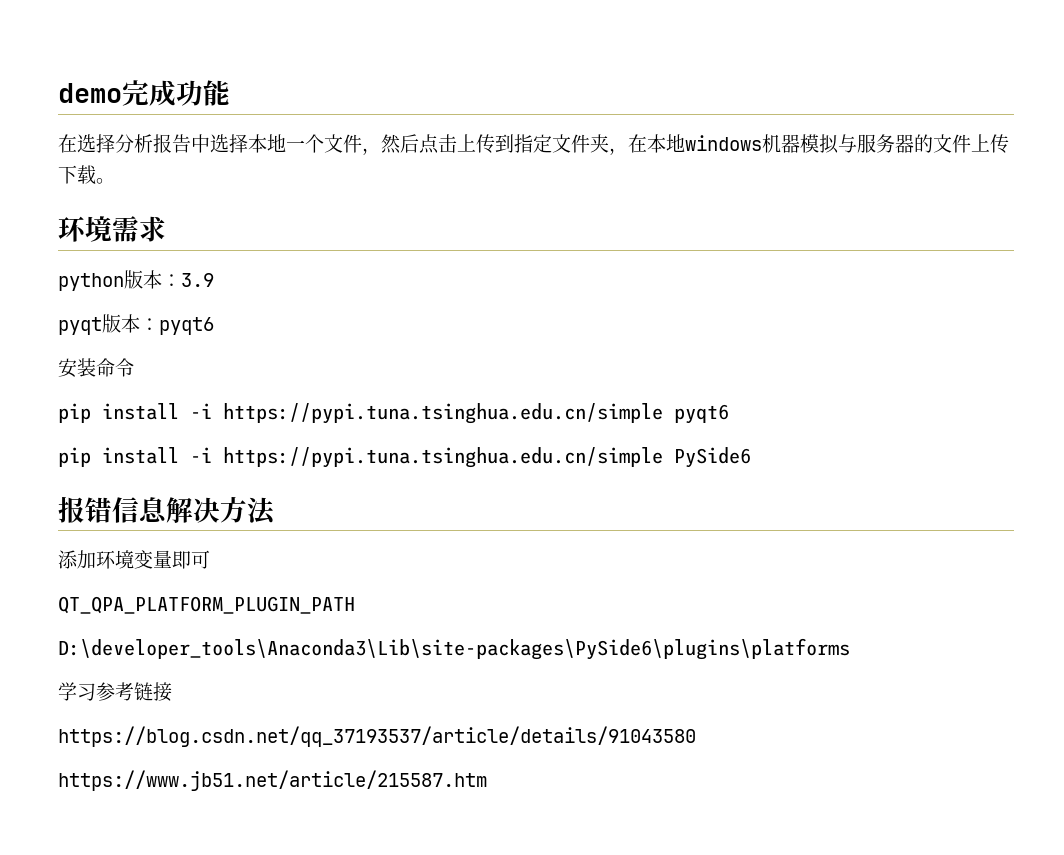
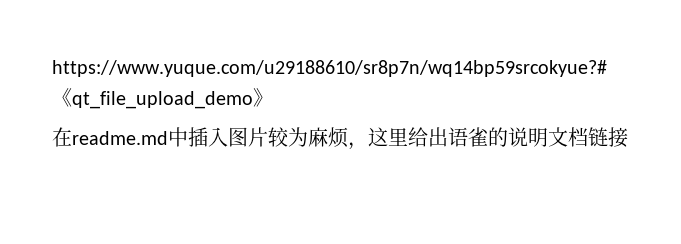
[58,80,230,106] [58,134,1009,155] [58,165,115,185] [58,216,166,242] [58,270,214,291] [58,314,214,335] [58,358,134,378] [58,403,729,424] [58,447,751,468] [58,496,276,525] [58,550,210,569] [58,596,355,614] [58,638,850,660] [58,682,134,701] demo完成功能 // 在选择分析报告中选择本地一个文件，然后点击上传到指定文件夹，在本地windows机器模拟与服务器的文件上传下载。 // 环境需求 // python版本：3.9 // pyqt版本：pyqt6 // 安装命令 // pip install -i https://pypi.tuna.tsinghua.edu.cn/simple pyqt6 // pip install -i https://pypi.tuna.tsinghua.edu.cn/simple PySide6 // 报错信息解决方法 // 添加环境变量即可 // QT_QPA_PLATFORM_PLUGIN_PATH // D:\developer_tools\Anaconda3\Lib\site-packages\PySide6\plugins\platforms // 学习参考 -> [52,60,607,77] [52,88,273,109] [52,127,588,150] https://www.yuque.com/u29188610/sr8p7n/wq14bp59srcokyue?#《qt_file_upload_demo》 // 在readme.md中插入图片较为麻烦，这里给出语雀的说明文档
[58,726,696,747] [58,770,487,791] // https://blog.csdn.net/qq_37193537/article/details/91043580 // https://www.jb51.net/article/215587.htm -> (628, 137) none

